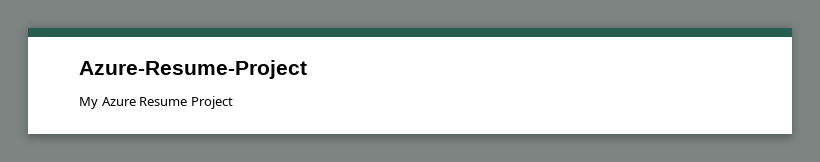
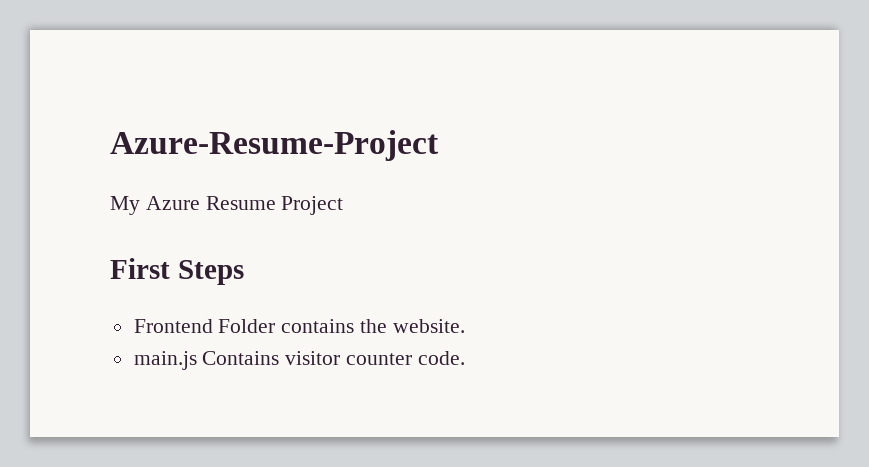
(233, 102) none -> [110,258,244,285] [133,319,465,333] [133,351,465,370] // First Steps // Frontend Folder contains the website. // main.js Contains visitor counter code.

